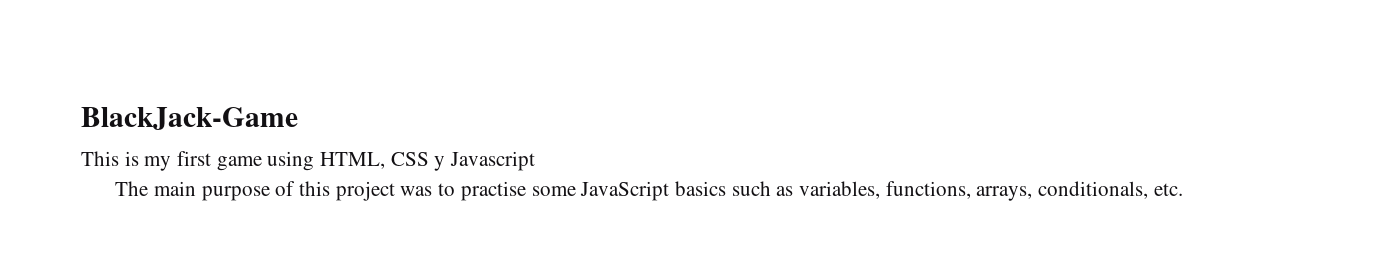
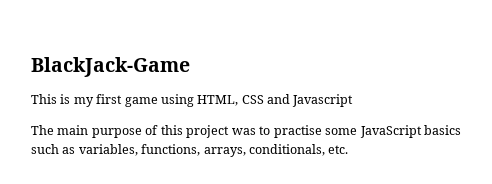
[434,156,446,171] y -> [267,94,290,104] and

